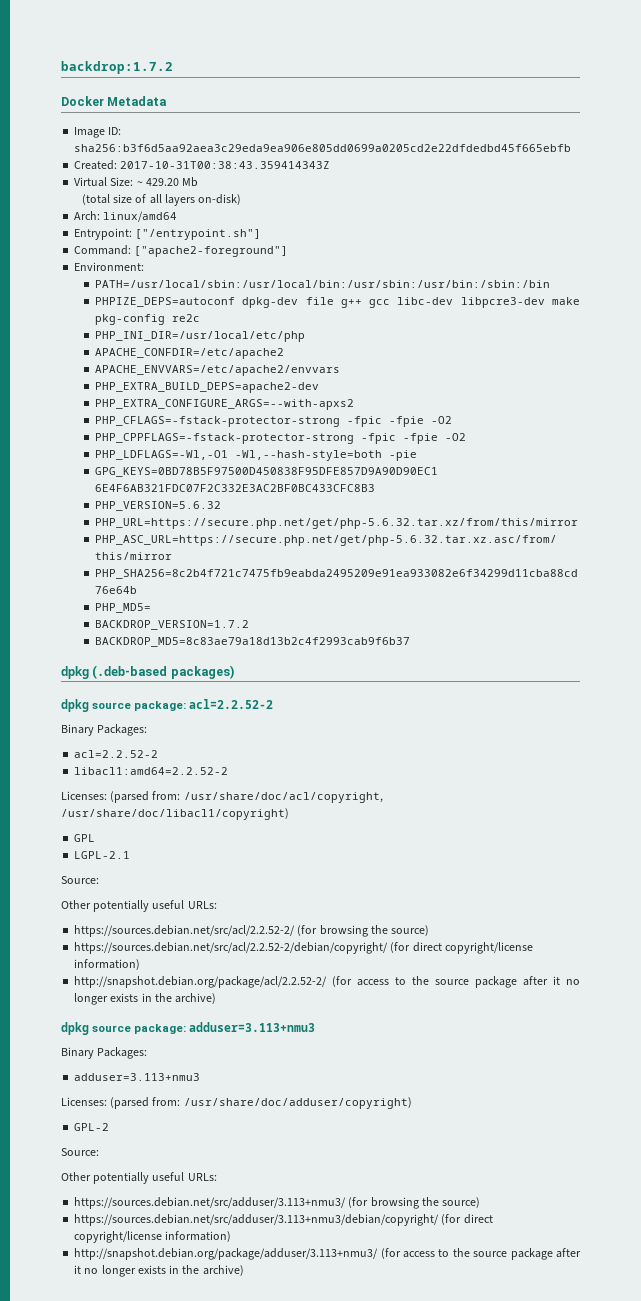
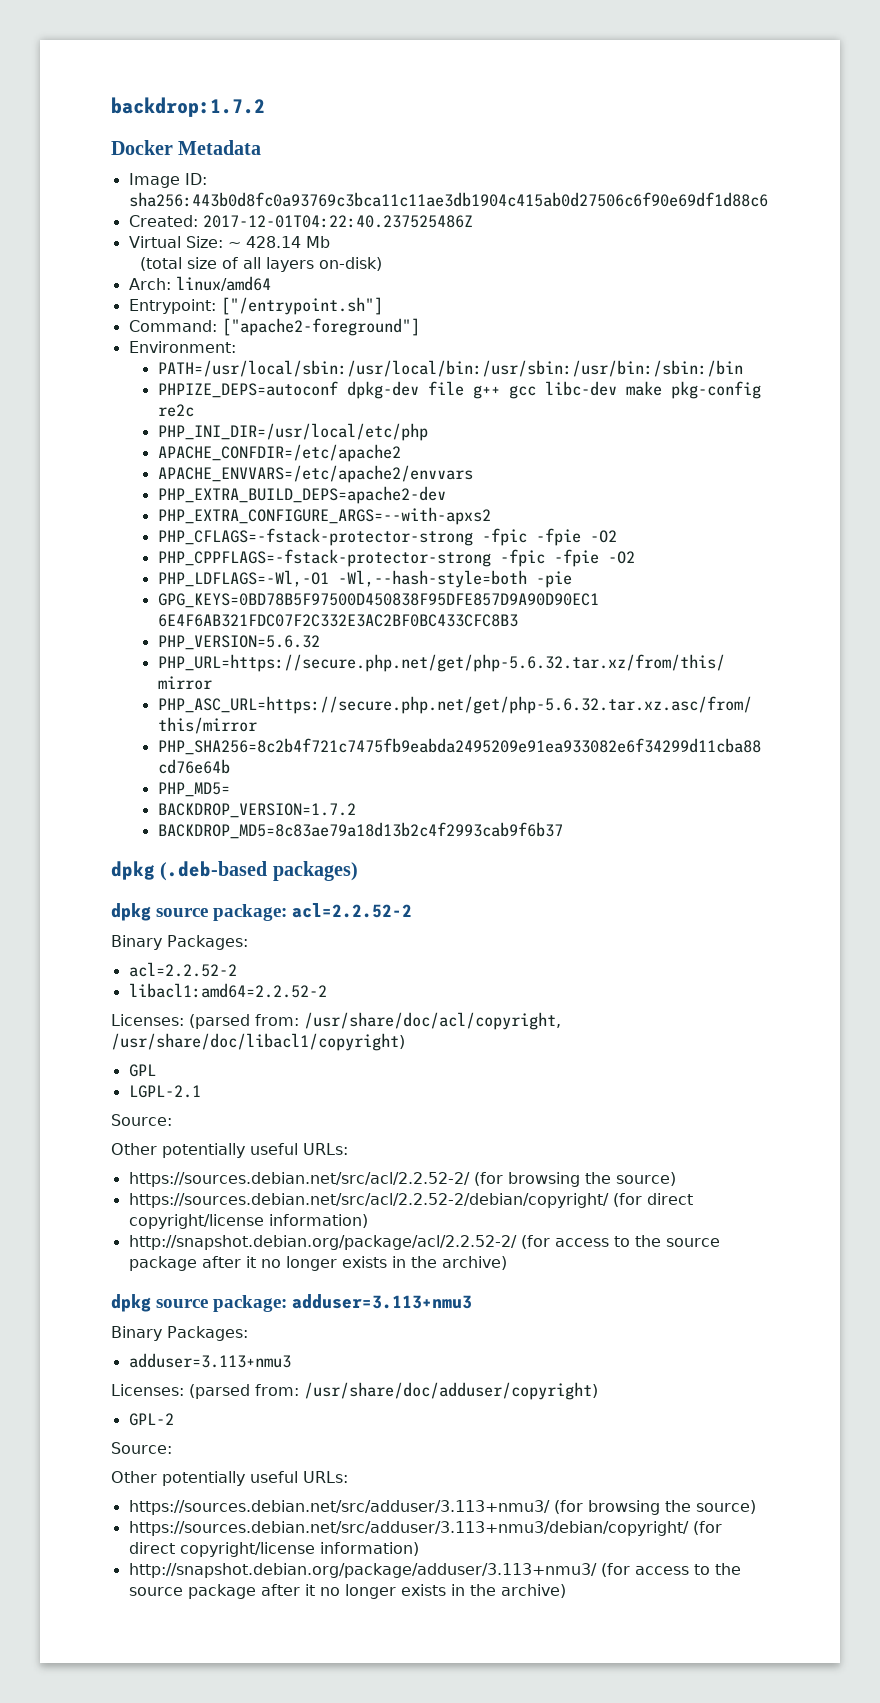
[74,144,572,152] sha256:b3f6d5aa92aea3c29eda9ea906e805dd0699a0205cd2e22dfdedbd45f665ebfb -> [128,192,768,207] sha256:443b0d8fc0a93769c3bca11c11ae3db1904c415ab0d27506c6f90e69df1d88c6
[120,161,331,169] 2017-10-31T00:38:43.359414343Z -> [202,215,473,228] 2017-12-01T04:22:40.237525486Z
[145,178,179,186] 429.20 -> [245,236,301,248] 428.14
[460,297,545,308] libpcre3-dev -> (617, 388) none

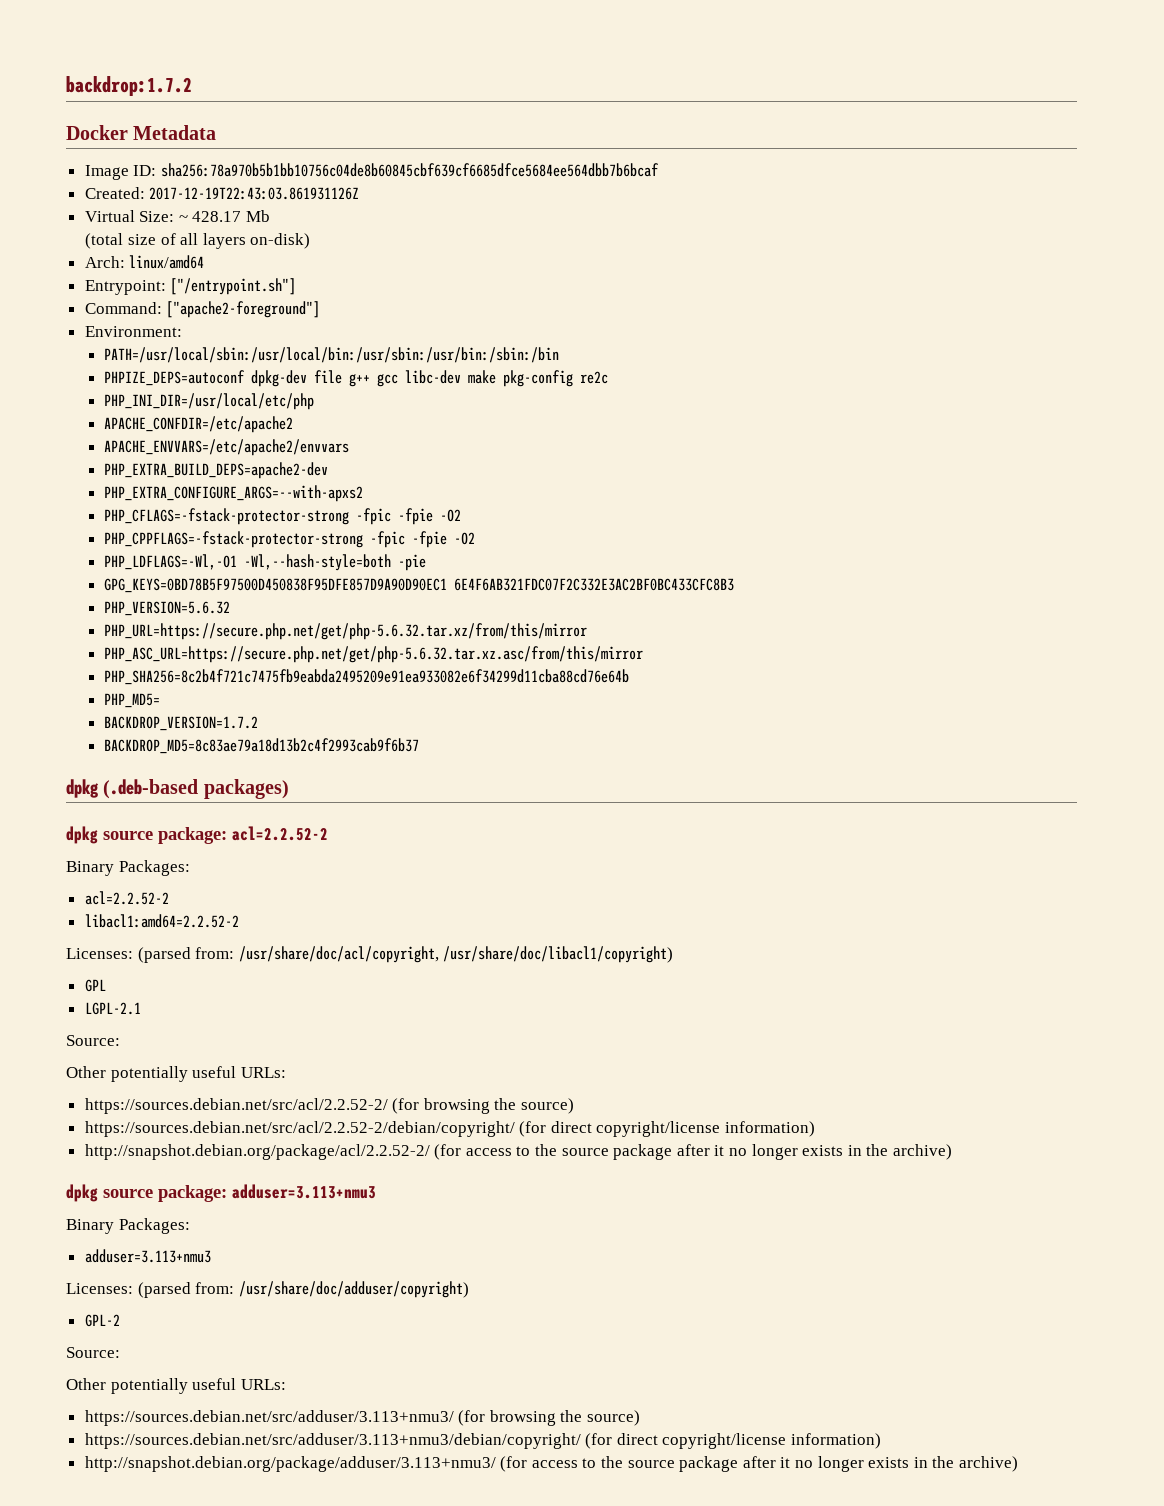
[128,192,768,207] sha256:443b0d8fc0a93769c3bca11c11ae3db1904c415ab0d27506c6f90e69df1d88c6 -> [160,163,659,177] sha256:78a970b5b1bb10756c04de8b60845cbf639cf6685dfce5684ee564dbb7b6bcaf
[202,215,473,228] 2017-12-01T04:22:40.237525486Z -> [149,187,360,200] 2017-12-19T22:43:03.861931126Z
[245,236,301,248] 428.14 -> [192,211,242,222] 428.17

